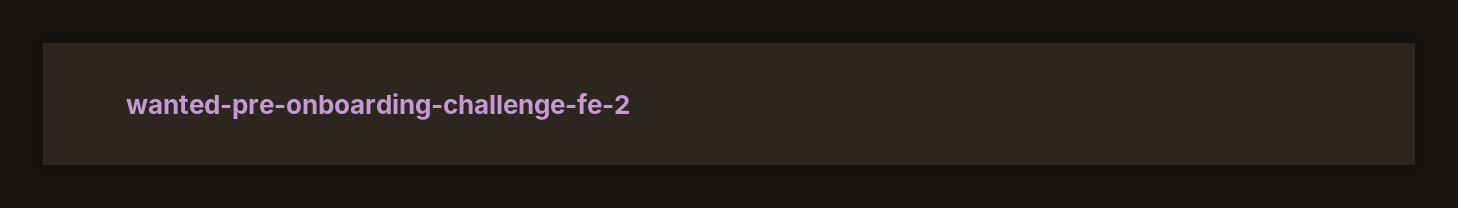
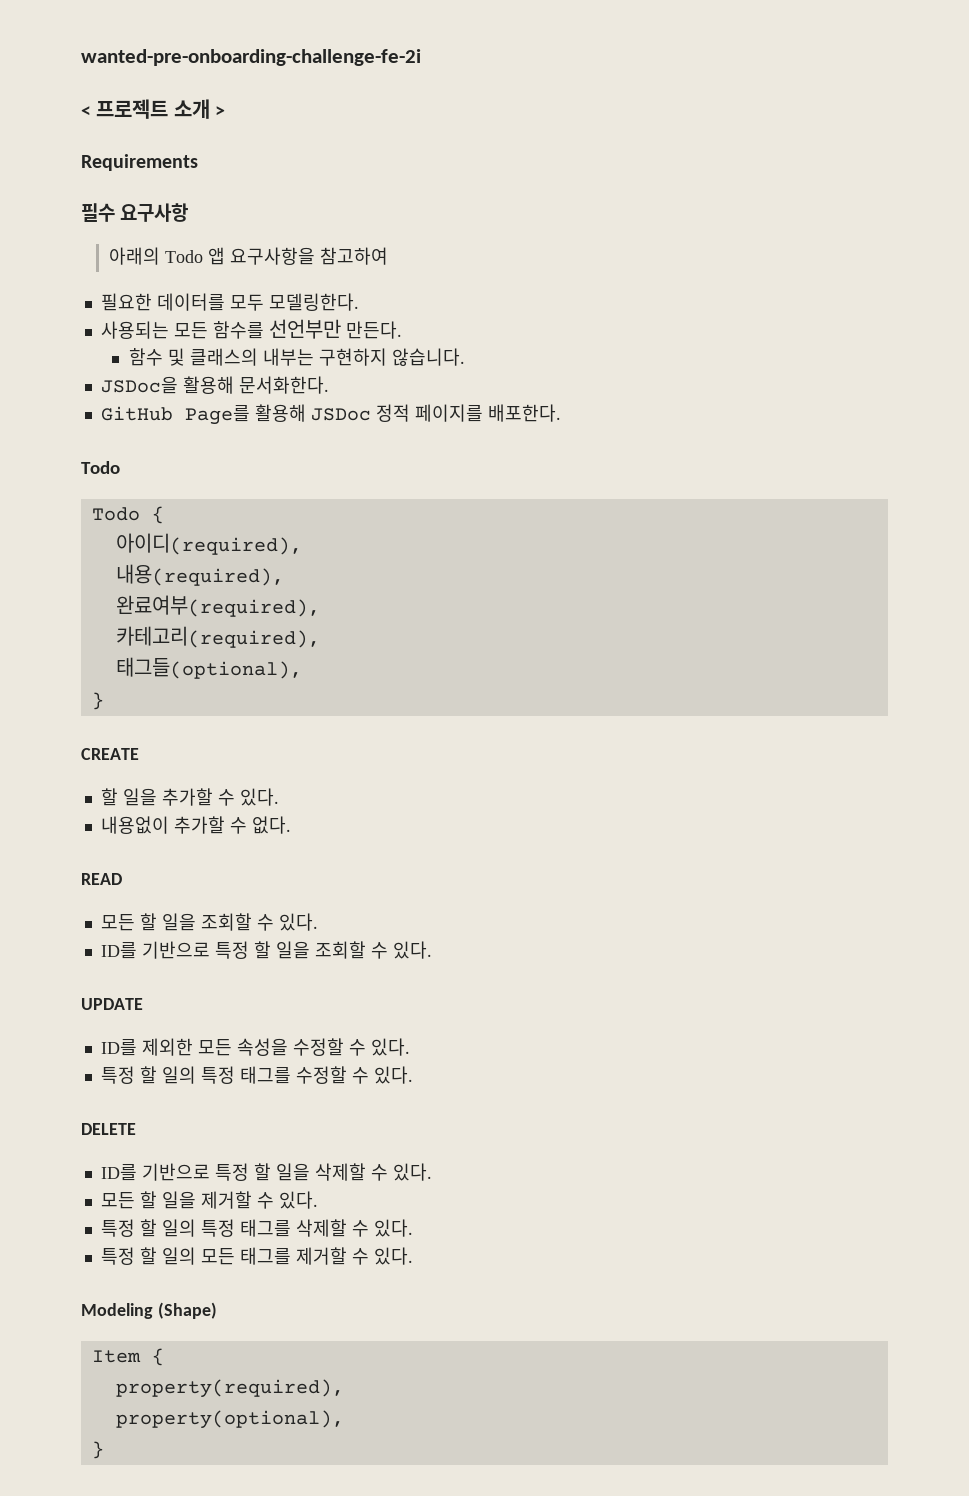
[126,93,630,120] wanted-pre-onboarding-challenge-fe-2 -> [81,49,421,66] [81,99,226,119] [81,154,198,171] [81,203,189,222] [108,247,388,265] [100,293,359,311] [100,319,402,339] [128,348,465,366] [100,376,329,394] [100,404,561,425] [81,461,120,474] [91,506,164,524] [115,533,302,555] [115,564,284,586] [115,595,320,617] [115,626,320,648] [115,657,302,679] [91,692,104,710] [81,748,139,760] [100,788,279,806] [100,816,291,834] [81,873,122,885] [100,913,318,931] [100,941,432,959] [81,998,143,1010] [100,1038,410,1056] [100,1066,413,1084] [81,1123,136,1135] [100,1163,432,1181] [100,1191,318,1209] [100,1219,413,1237] [100,1247,413,1265] [81,1302,217,1319] [91,1348,164,1366] [115,1379,344,1398] [115,1410,344,1429] [91,1441,104,1459] wanted-pre-onboarding-challenge-fe-2i // < 프로젝트 소개 > // Requirements // 필수 요구사항 // 아래의 Todo 앱 요구사항을 참고하여 // 필요한 데이터를 모두 모델링한다. // 사용되는 모든 함수를 선언부만 만든다. // 함수 및 클래스의 내부는 구현하지 않습니다. // JSDoc을 활용해 문서화한다. // GitHub Page를 활용해 JSDoc 정적 페이지를 배포한다. // Todo // Todo { // 아이디(required), // 내용(required), // 완료여부(required), // 카테고리(required), // 태그들(optional), // } // CREATE // 할 일을 추가할 수 있다. // 내용없이 추가할 수 없다. // READ // 모든 할 일을 조회할 수 있다. // ID를 기반으로 특정 할 일을 조회할 수 있다. // UPDATE // ID를 제외한 모든 속성을 수정할 수 있다. // 특정 할 일의 특정 태그를 수정할 수 있다. // DELETE // ID를 기반으로 특정 할 일을 삭제할 수 있다. // 모든 할 일을 제거할 수 있다. // 특정 할 일의 특정 태그를 삭제할 수 있다. // 특정 할 일의 모든 태그를 제거할 수 있다. // Modeling (Shape) // Item { // property(required), // property(optional), // }

